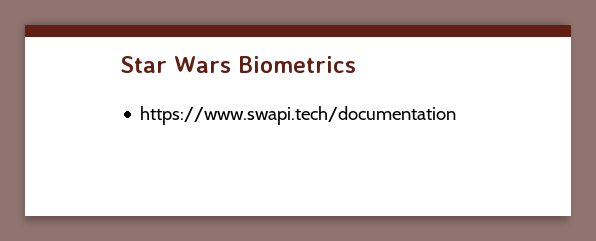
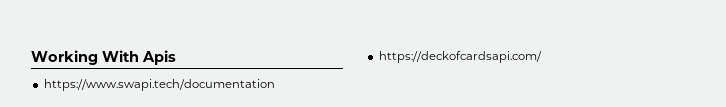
[120,56,356,73] Star Wars Biometrics -> [31,50,176,65] Working With Apis
(457, 115) none -> [378,51,542,63] // https://deckofcardsapi.com/

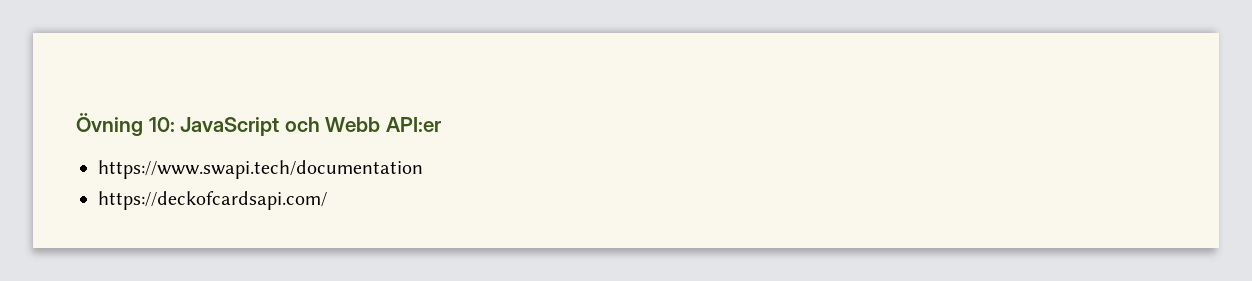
[31,50,176,65] Working With Apis -> [76,113,441,136] Övning 10: JavaScript och Webb API:er

